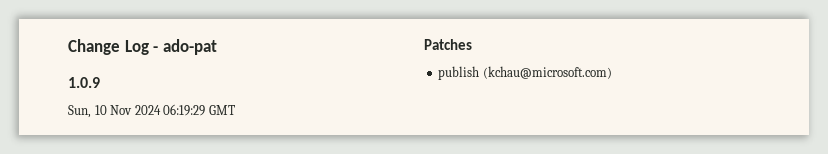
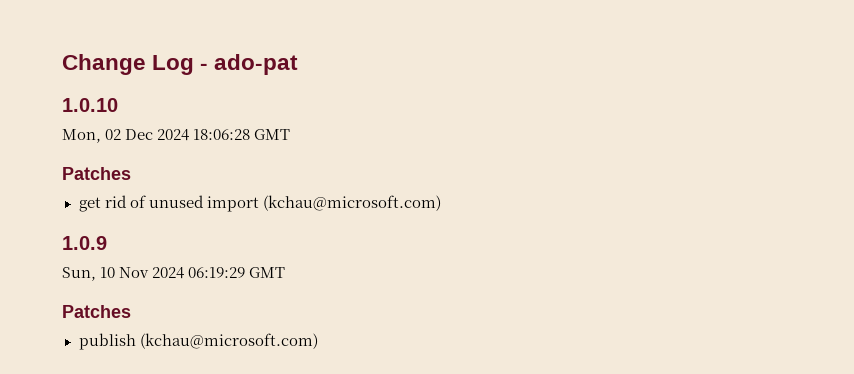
(217, 47) none -> [62,98,118,112] [62,129,291,143] [62,167,131,180] [78,195,441,212] // 1.0.10 // Mon, 02 Dec 2024 18:06:28 GMT // Patches // get rid of unused import (kchau@microsoft.com)

